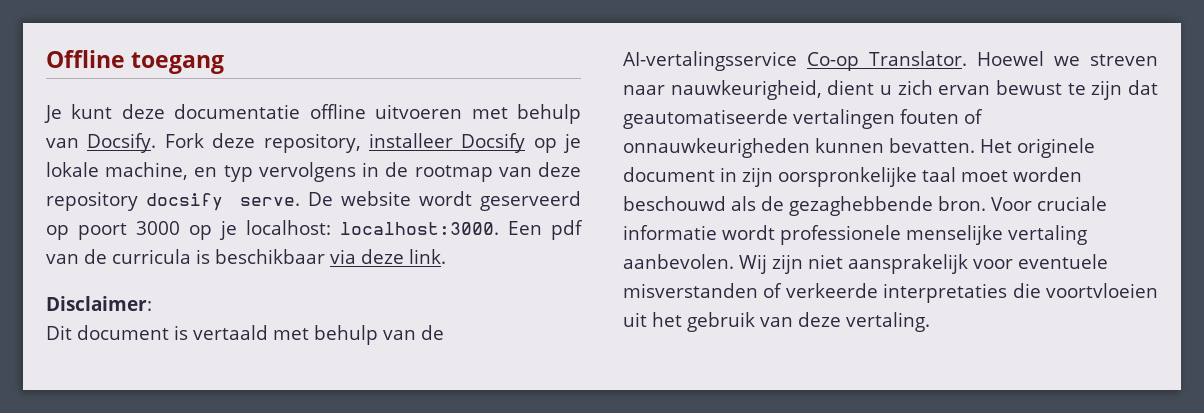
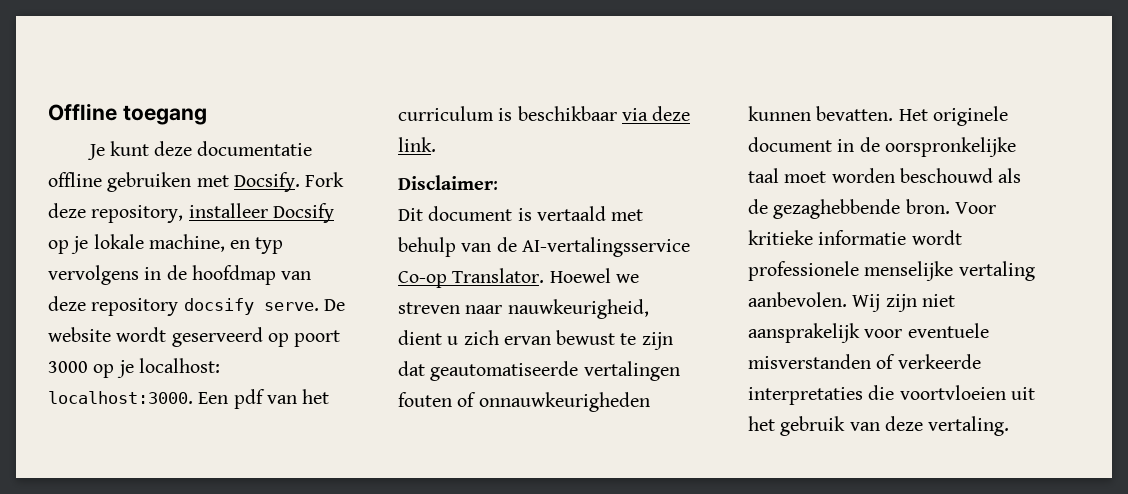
[375,104,581,124] [46,138,79,148] uitvoeren met behulp van -> [107,172,229,192] gebruiken met
[414,165,493,182] rootmap -> [191,265,276,285] hoofdmap
[84,249,191,264] de curricula -> [302,389,330,404] [398,106,494,121] het curriculum
[742,167,773,187] zijn -> [859,137,880,152] de
[1037,196,1107,211] cruciale -> [748,230,813,245] kritieke

